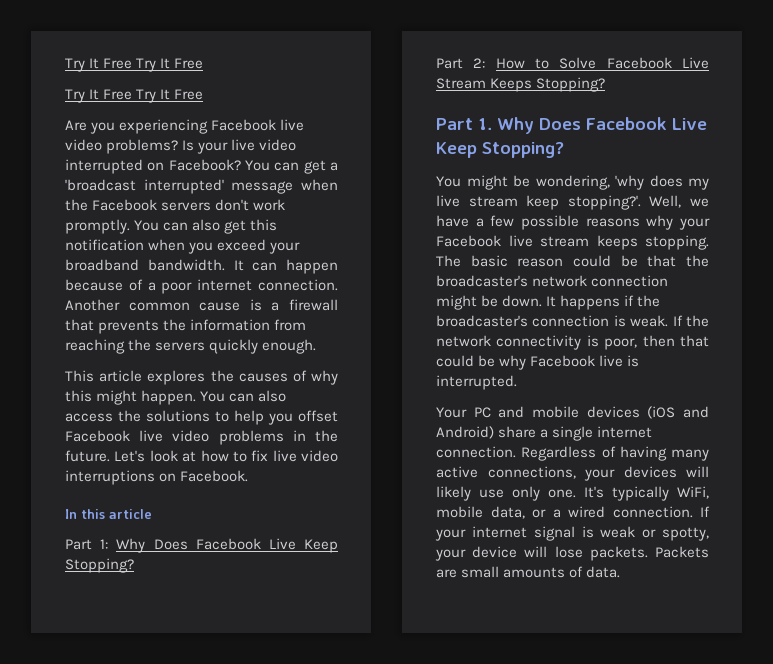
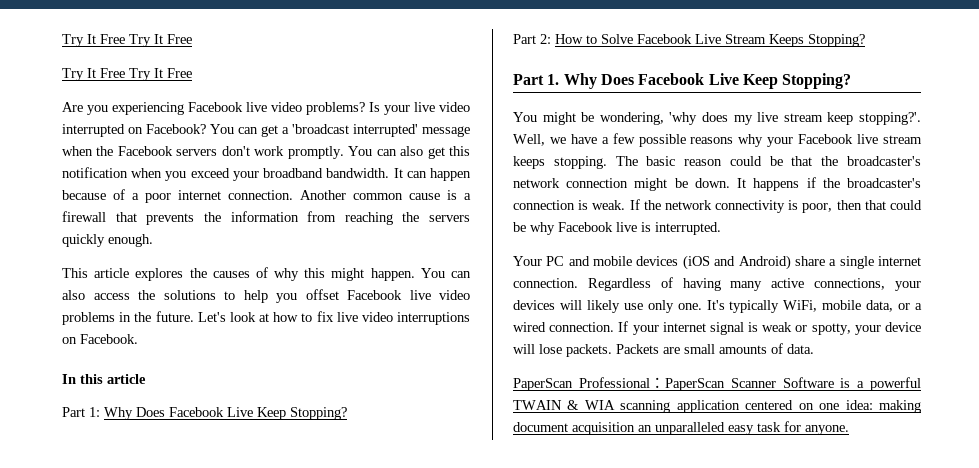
(621, 572) none -> [513,377,921,391] [513,400,921,413] [513,421,849,435] // PaperScan Professional：PaperScan Scanner Software is a powerful TWAIN & WIA scanning application centered on one idea: making document acquisition an unparalleled easy task for anyone.

